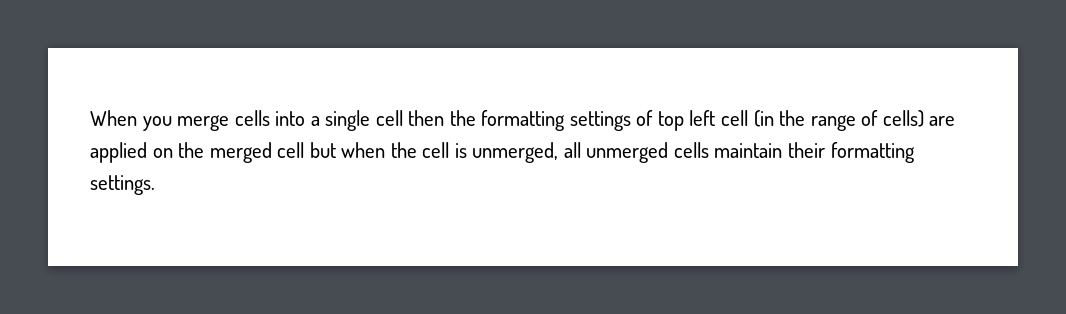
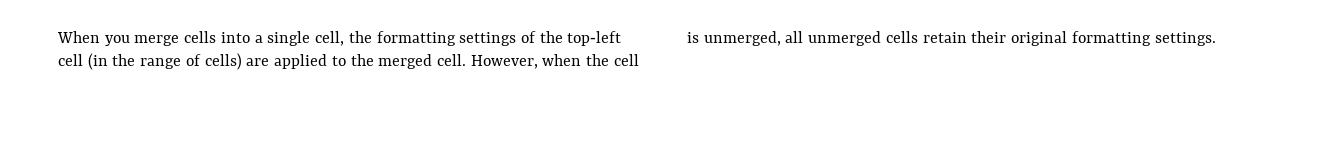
[375,110,445,126] cell then -> [315,31,345,46] cell,
[657,110,716,131] top left -> [539,31,622,46] the top‑left
[152,148,173,158] on -> [331,56,346,66] to
[277,142,336,158] cell but -> [436,54,538,69] cell. However,
[714,142,826,158] maintain their -> [922,31,1068,46] retain their original

